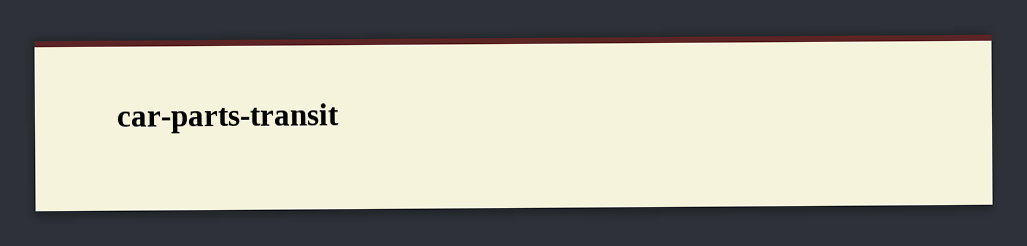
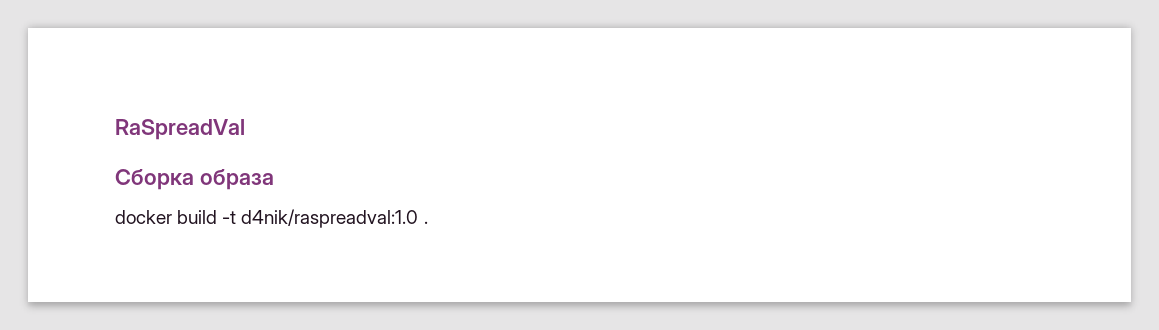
[116,103,340,134] car-parts-transit -> [115,119,245,140] [115,169,274,190] [115,209,428,228] RaSpreadVal // Сборка образа // docker build -t d4nik/raspreadval:1.0 .

